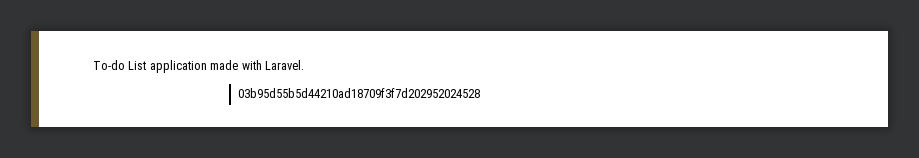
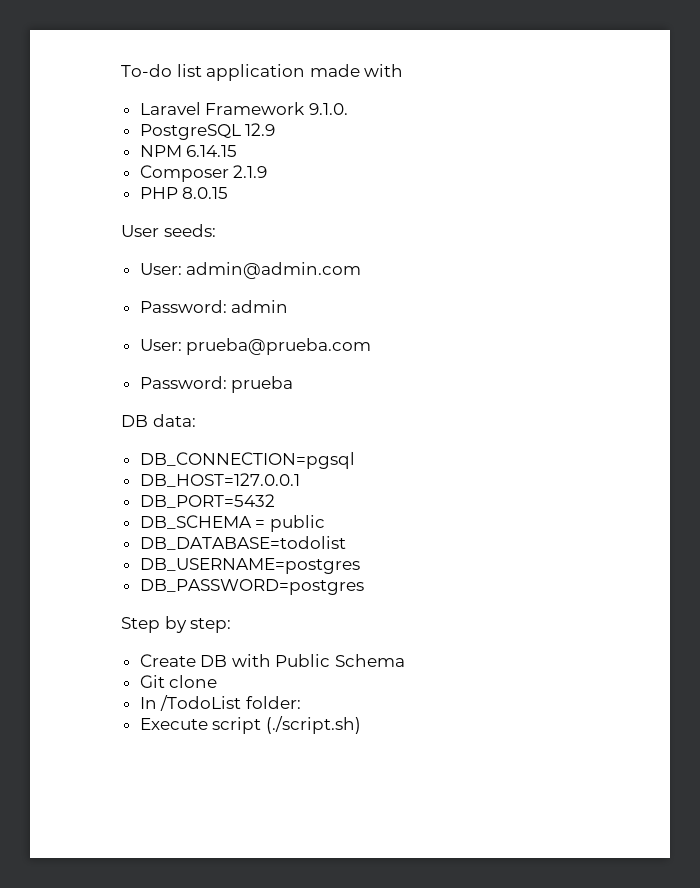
[128,61,147,70] List -> [176,64,202,77] list
[264,60,304,70] [237,88,480,98] Laravel. // 03b95d55b5d44210ad18709f3f7d202952024528 -> [139,102,348,115] [139,123,276,140] [139,145,238,157] [139,165,268,182] [139,187,229,199] [121,224,216,237] [139,262,362,279] [139,300,289,313] [139,338,372,355] [139,376,294,393] [121,414,196,427] [139,452,355,469] [139,473,300,487] [139,494,275,508] [139,515,325,532] [139,536,346,550] [139,558,360,574] [139,579,364,595] [121,616,232,633] [139,654,406,667] [139,675,218,688] [139,695,301,711] [139,716,361,734] // Laravel Framework 9.1.0. // PostgreSQL 12.9 // NPM 6.14.15 // Composer 2.1.9 // PHP 8.0.15 // User seeds: // User: admin@admin.com // Password: admin // User: prueba@prueba.com // Password: prueba // DB data: // DB_CONNECTION=pgsql // DB_HOST=127.0.0.1 // DB_PORT=5432 // DB_SCHEMA = public // DB_DATABASE=todolist // DB_USERNAME=postgres // DB_PASSWORD=postgres // Step by step: // Create DB with Public Schema // Git clone // In /TodoList folder: // Execute script (./script.sh)

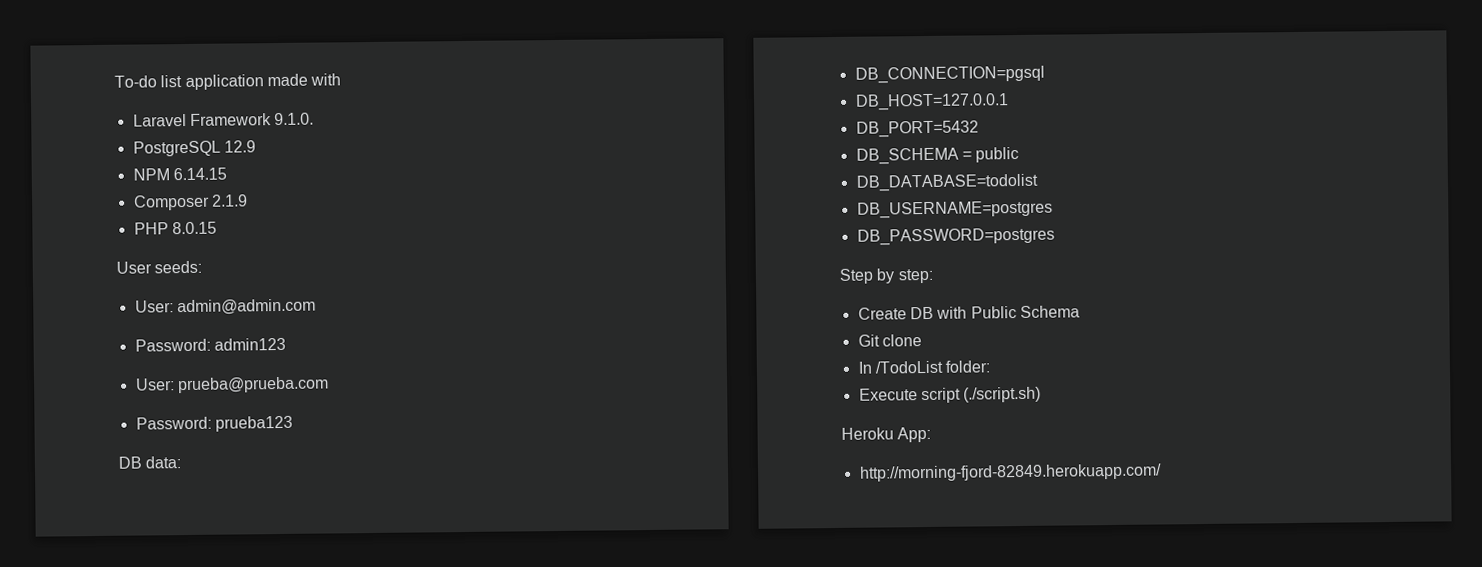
[231,300,289,313] admin -> [213,337,286,351] admin123
[231,376,294,393] prueba -> [214,415,293,432] prueba123
(361, 725) none -> [841,426,932,443] [858,463,1162,482] // Heroku App: // http://morning-fjord-82849.herokuapp.com/

